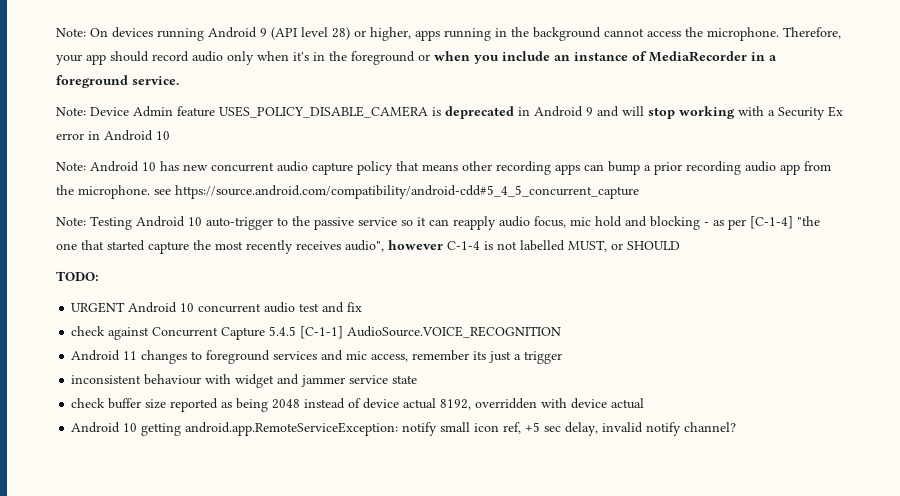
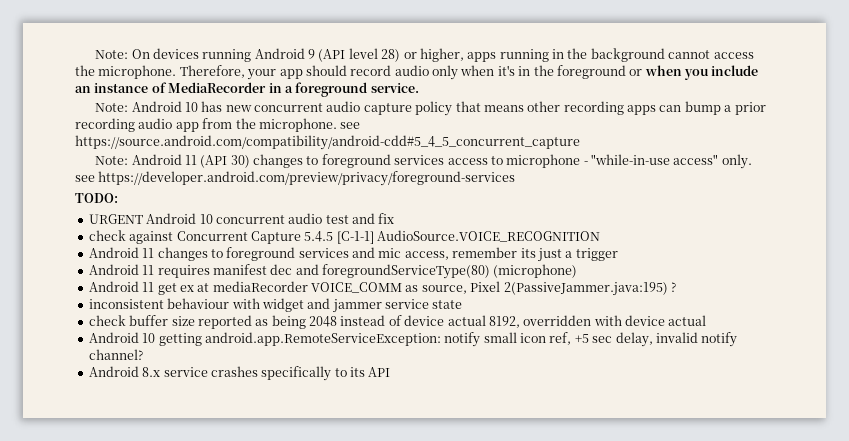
[56,106,843,120] [56,130,170,141] // Note: Device Admin feature USES_POLICY_DISABLE_CAMERA is deprecated in Android 9 and will stop working with a Security Ex error in Android 10 -> (419, 88) none
[90,216,820,230] [56,240,680,254] Testing Android 10 auto-trigger to the passive service so it can reapply audio focus, mic hold and blocking - as per [C-1-4] "the one that started capture the most recently receives audio", however C-1-4 is not labelled MUST, or SHOULD -> [131,154,752,169] [75,171,516,186] Android 11 (API 30) changes to foreground services access to microphone - "while-in-use access" only. see https://developer.android.com/preview/privacy/foreground-services
(563, 357) none -> [88,264,578,279] [88,281,676,296] // Android 11 requires manifest dec and foregroundServiceType(80) (microphone) // Android 11 get ex at mediaRecorder VOICE_COMM as source, Pixel 2(PassiveJammer.java:195) ?
(737, 427) none -> [88,366,391,381] // Android 8.x service crashes specifically to its API

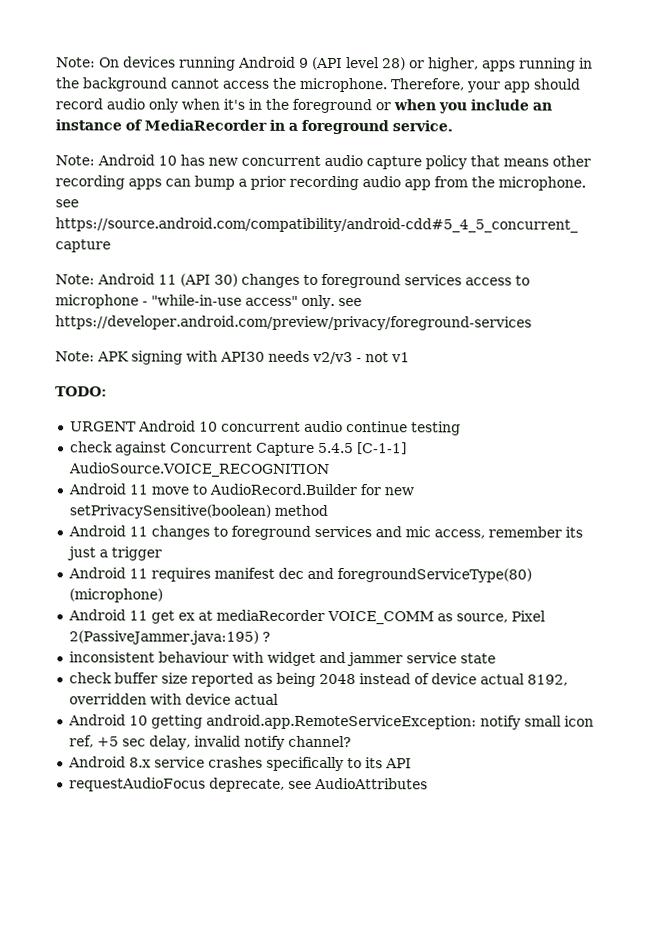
(516, 178) none -> [55,350,410,365] // Note: APK signing with API30 needs v2/v3 - not v1
[325,213,395,224] test and fix -> [345,421,461,436] continue testing
(600, 236) none -> [67,483,414,496] [68,504,328,519] // Android 11 move to AudioRecord.Builder for new setPrivacySensitive(boolean) method
(391, 372) none -> [68,777,428,792] // requestAudioFocus deprecate, see AudioAttributes

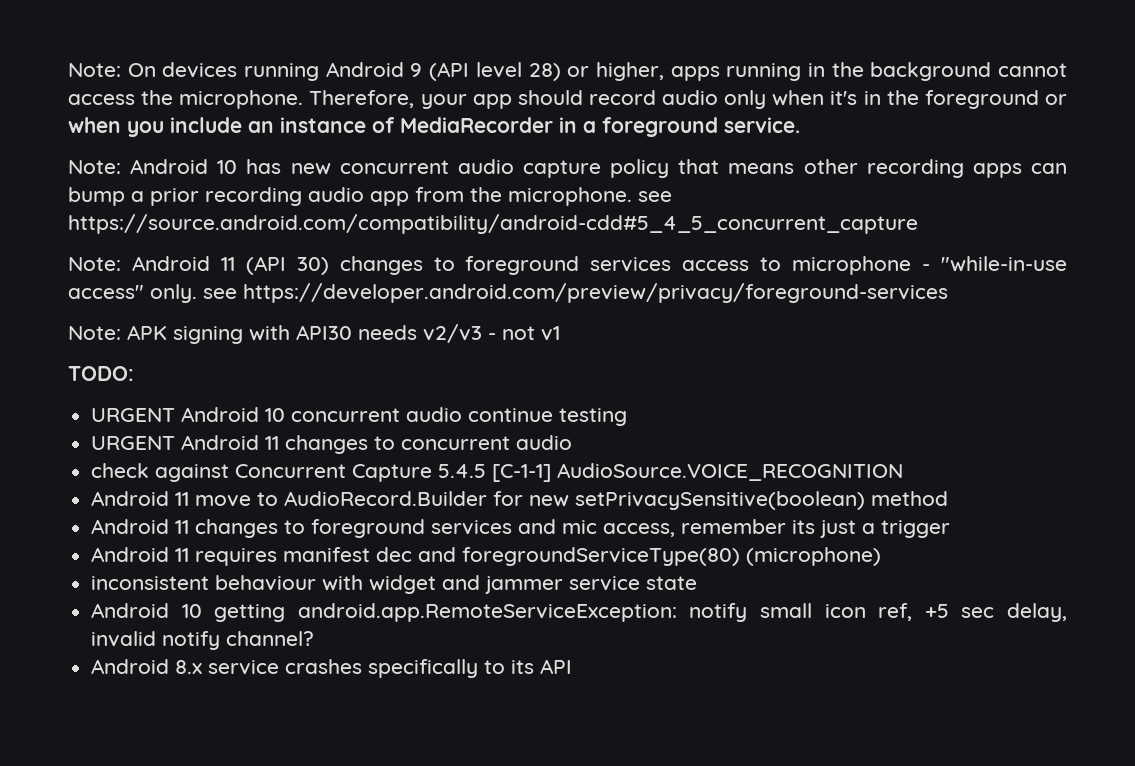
(461, 428) none -> [91,435,573,454] // URGENT Android 11 changes to concurrent audio
[67,609,546,625] [68,630,271,645] // Android 11 get ex at mediaRecorder VOICE_COMM as source, Pixel 2(PassiveJammer.java:195) ? -> (882, 556) none
[68,672,568,687] [68,693,279,705] // check buffer size reported as being 2048 instead of device actual 8192, overridden with device actual -> (698, 583) none
[68,777,428,792] // requestAudioFocus deprecate, see AudioAttributes -> (573, 666) none

